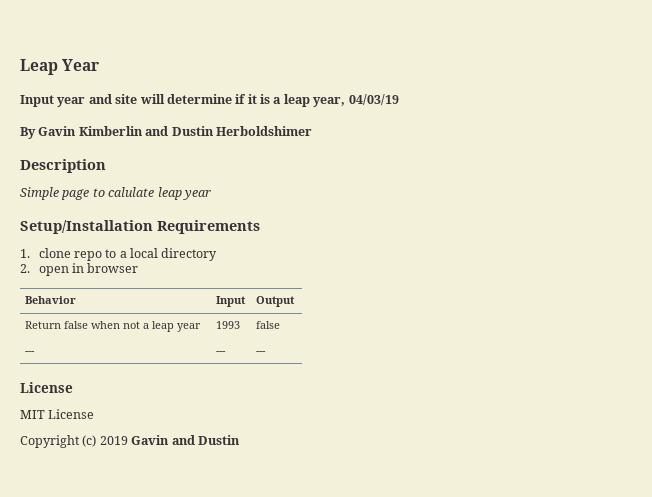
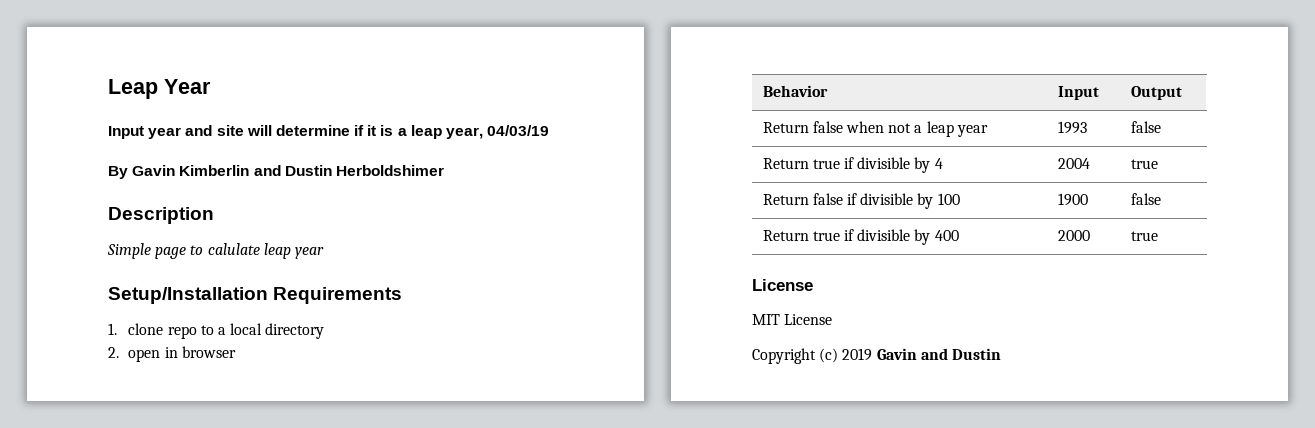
[25,351,36,354] [216,351,227,354] [256,351,267,354] --- | --- | --- -> [762,157,943,173] [1057,158,1090,169] [1130,159,1158,169] [762,193,960,209] [1057,193,1088,206] [1130,193,1161,205] [762,229,959,245] [1057,230,1090,241] [1130,231,1158,241] Return true if divisible by 4 | 2004 | true // Return false if divisible by 100 | 1900 | false // Return true if divisible by 400 | 2000 | true

